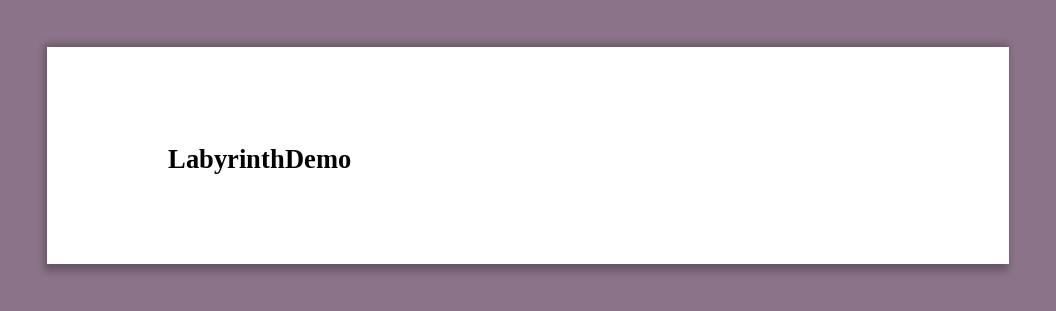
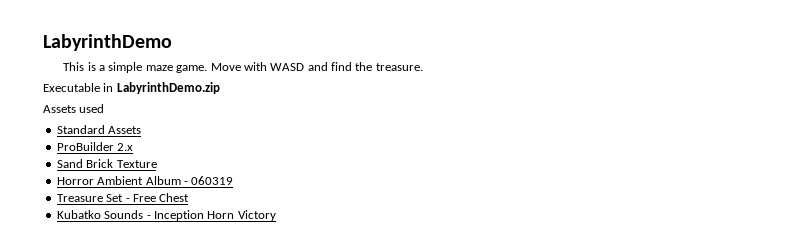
(351, 161) none -> [63,62,423,73] [43,82,220,94] [43,104,105,113] [56,125,142,134] [56,142,134,151] [56,159,157,168] [56,176,234,185] [56,193,190,202] [56,210,276,221] // This is a simple maze game. Move with WASD and find the treasure. // Executable in LabyrinthDemo.zip // Assets used // Standard Assets // ProBuilder 2.x // Sand Brick Texture // Horror Ambient Album - 060319 // Treasure Set - Free Chest // Kubatko Sounds - Inception Horn Victory

